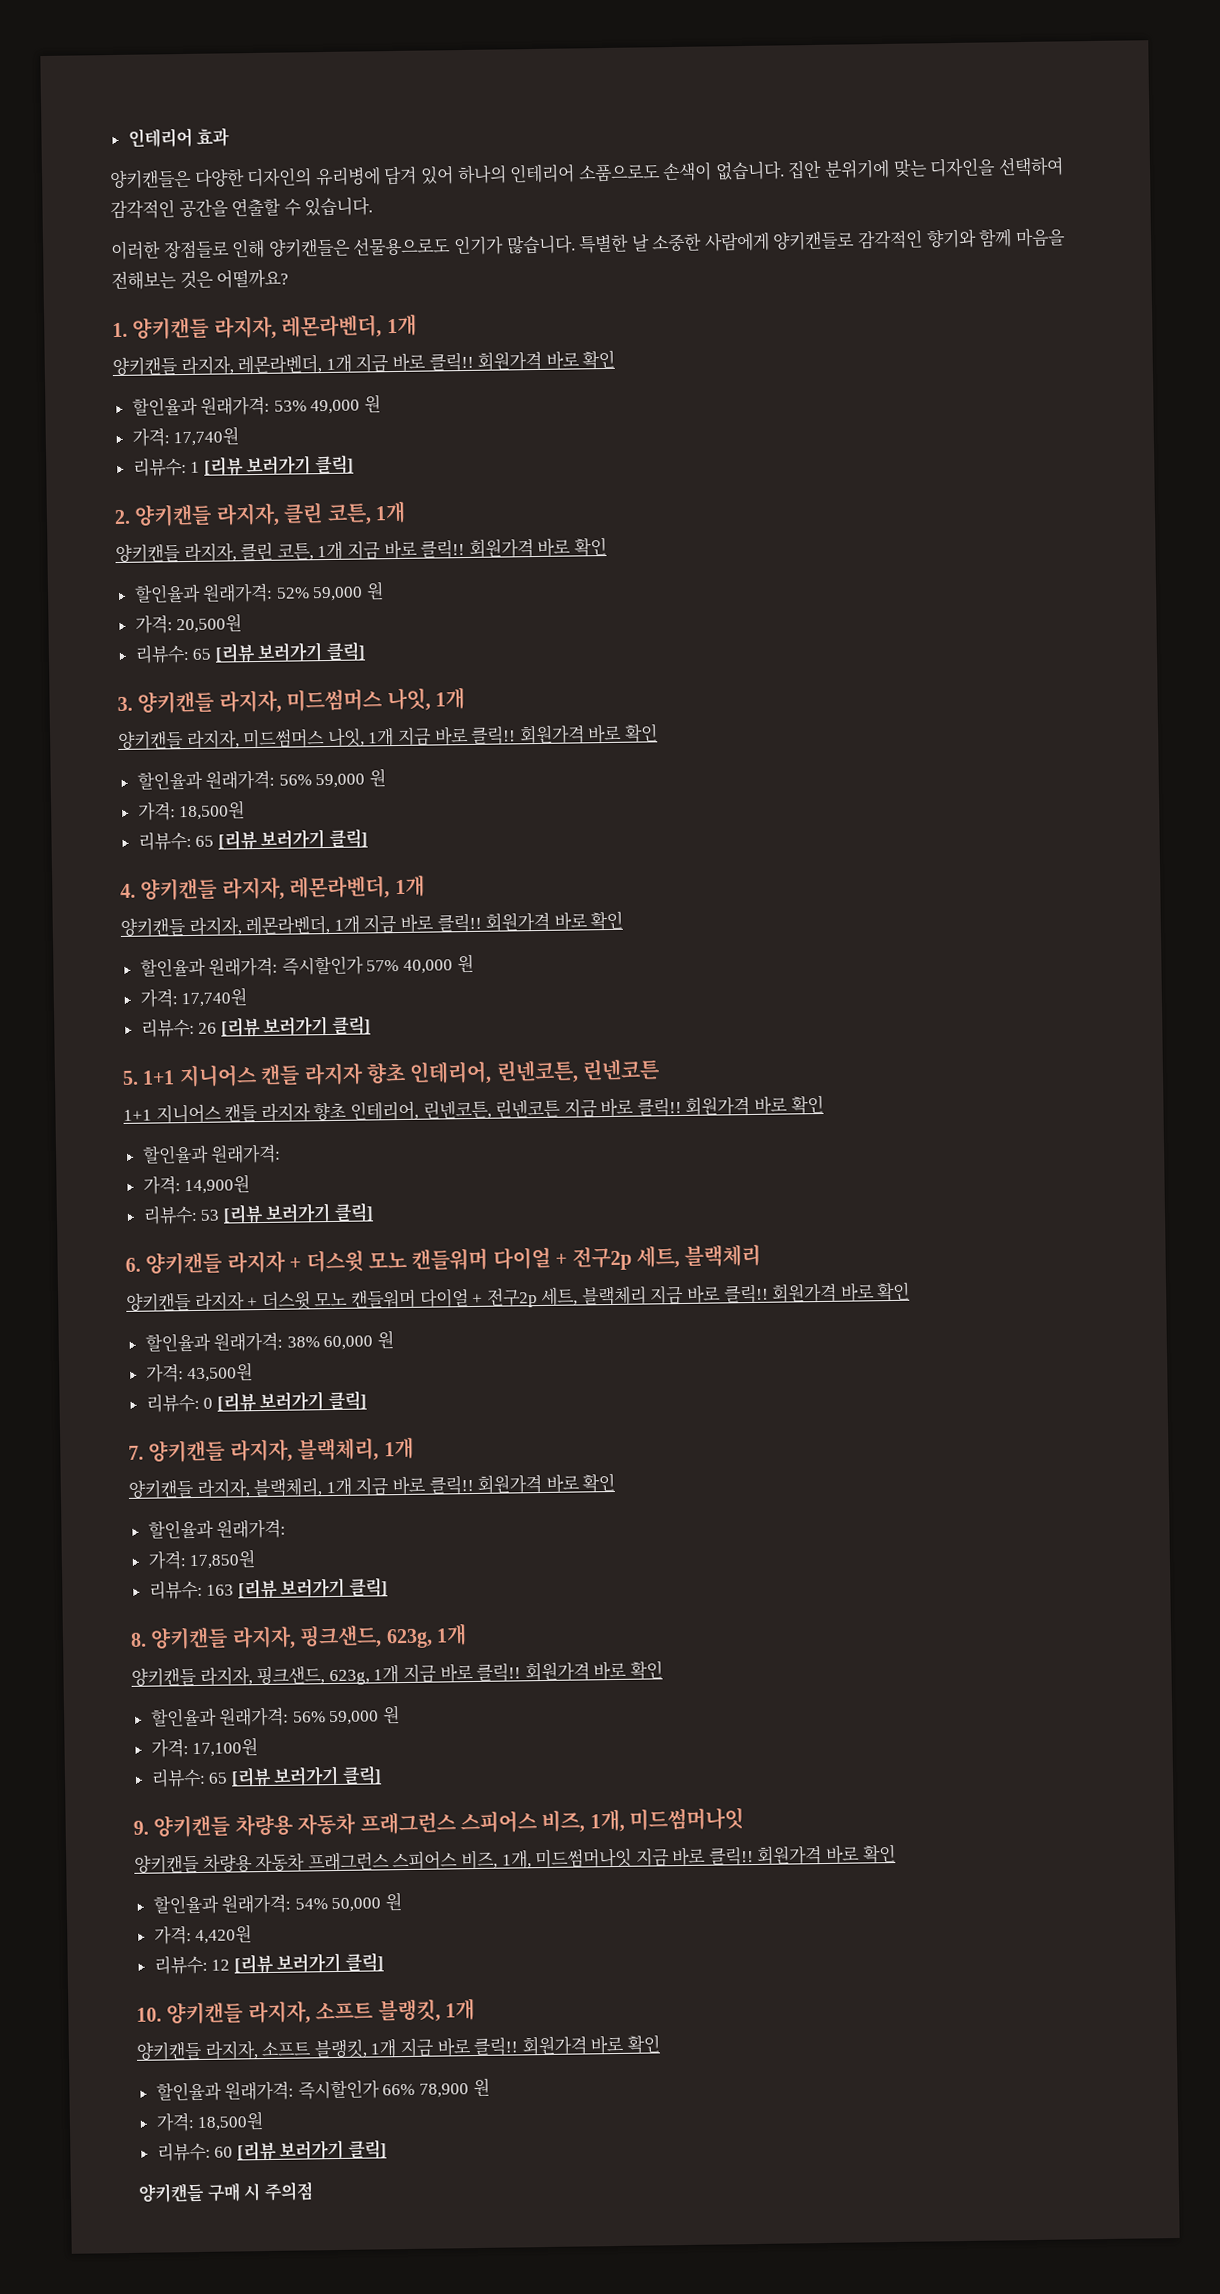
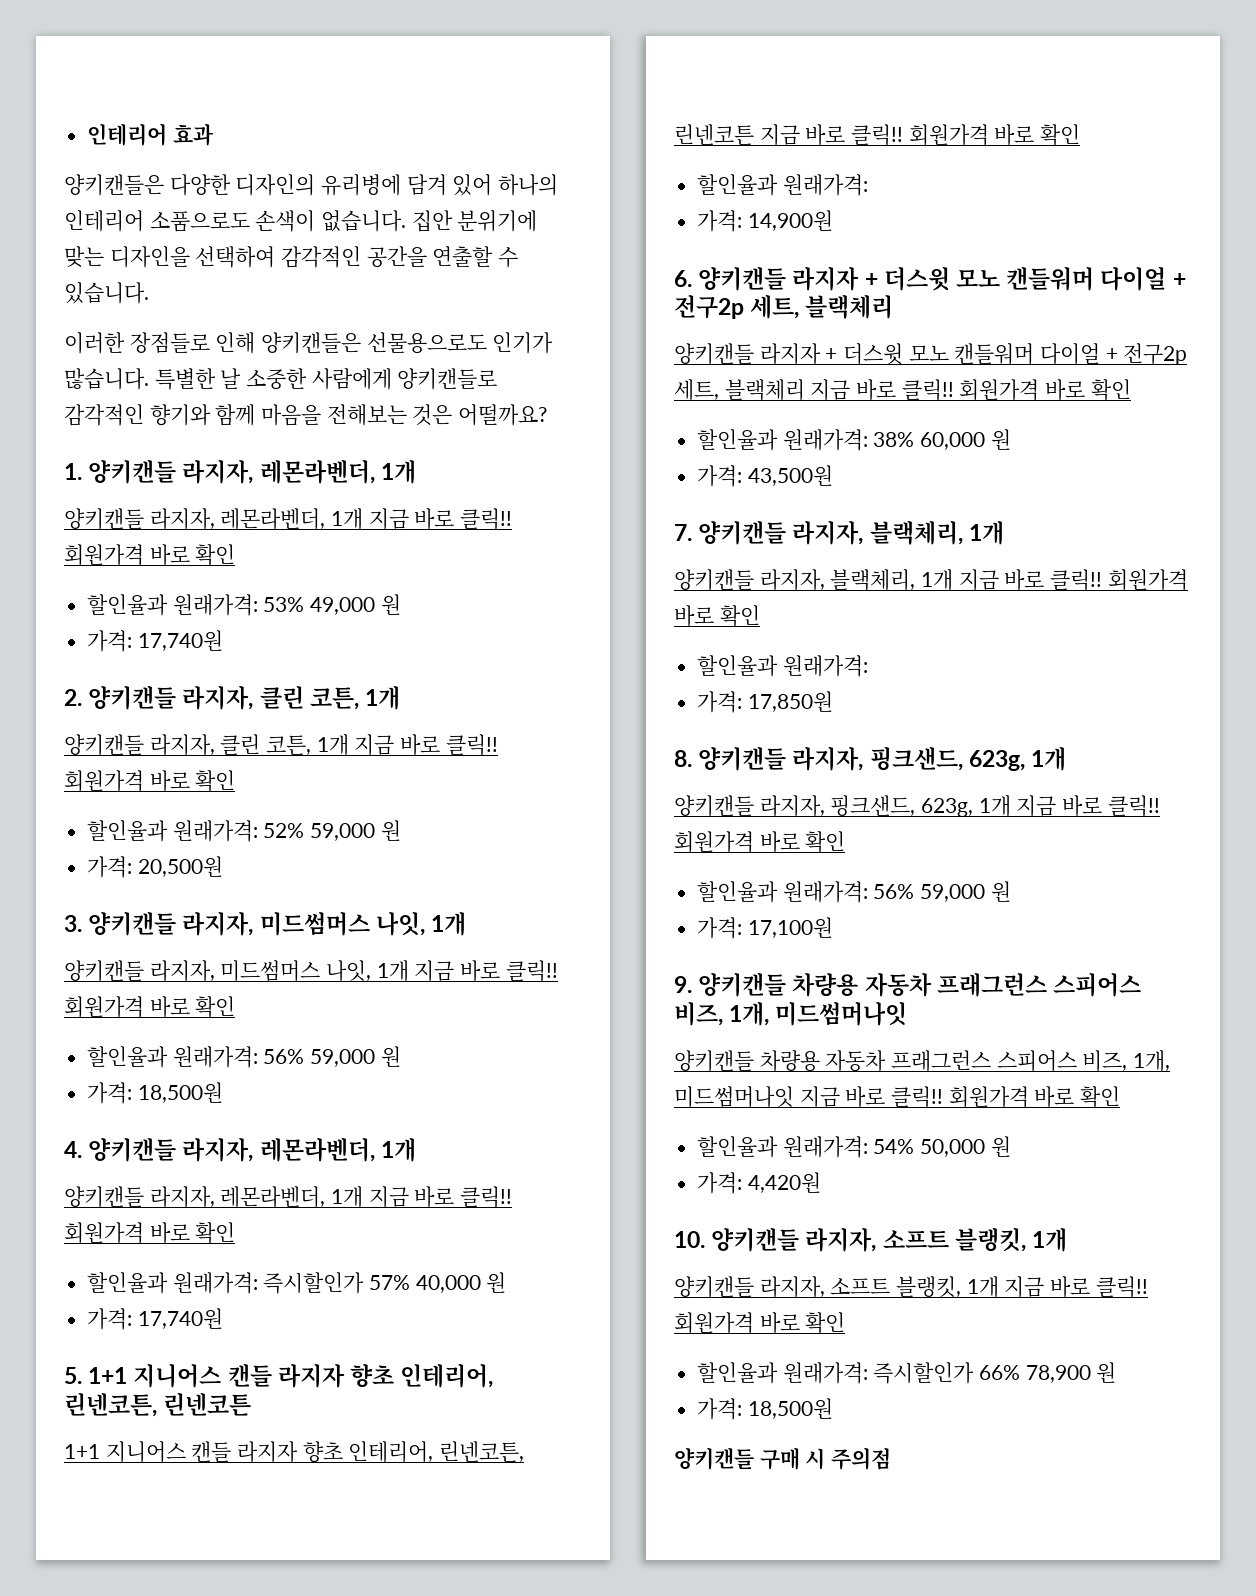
[132,454,355,477] // 리뷰수: 1 [리뷰 보러가기 클릭] -> (223, 640) none
[134,641,367,664] // 리뷰수: 65 [리뷰 보러가기 클릭] -> (223, 866) none
[137,828,369,851] // 리뷰수: 65 [리뷰 보러가기 클릭] -> (223, 1092) none
[140,1015,372,1038] // 리뷰수: 26 [리뷰 보러가기 클릭] -> (223, 1318) none
[142,1202,375,1225] // 리뷰수: 53 [리뷰 보러가기 클릭] -> (833, 220) none
[145,1390,368,1413] // 리뷰수: 0 [리뷰 보러가기 클릭] -> (833, 475) none
[148,1577,389,1600] // 리뷰수: 163 [리뷰 보러가기 클릭] -> (833, 701) none
[150,1765,383,1788] // 리뷰수: 65 [리뷰 보러가기 클릭] -> (833, 927) none
[153,1952,385,1975] // 리뷰수: 12 [리뷰 보러가기 클릭] -> (821, 1182) none
[156,2139,388,2162] // 리뷰수: 60 [리뷰 보러가기 클릭] -> (833, 1408) none

